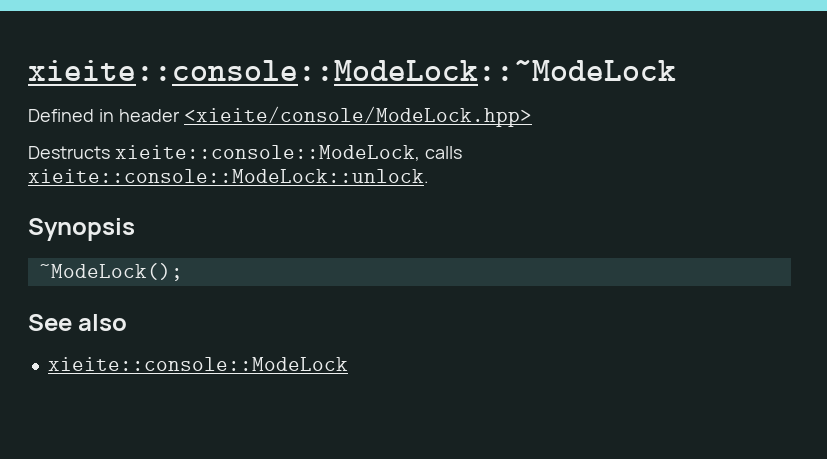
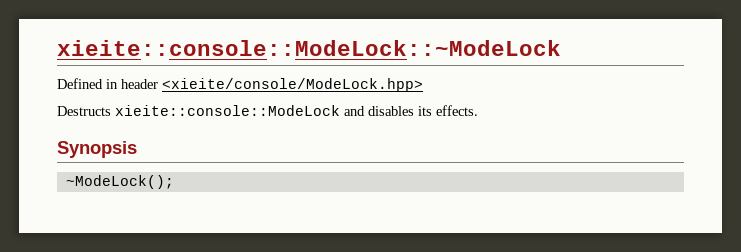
[114,145,462,161] [28,169,429,183] xieite::console::ModeLock, calls xieite::console::ModeLock::unlock. -> [115,105,478,116] xieite::console::ModeLock and disables its effects.
[28,314,128,331] [47,357,348,371] // See also // xieite::console::ModeLock -> (174, 182) none

